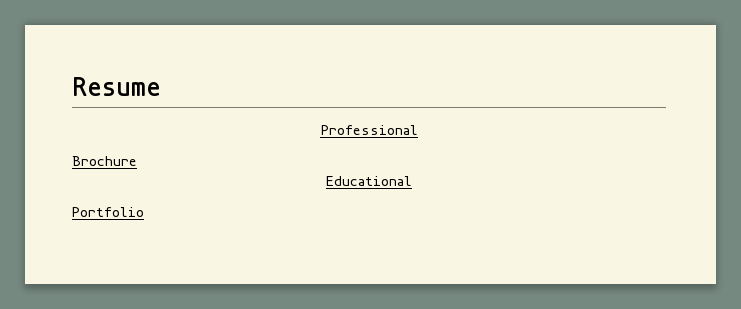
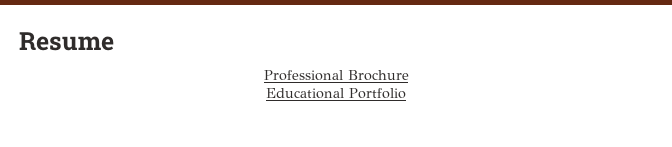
(418, 130) // -> (343, 75) none
(412, 181) // -> (344, 93) none

